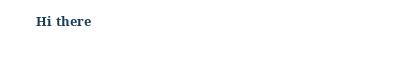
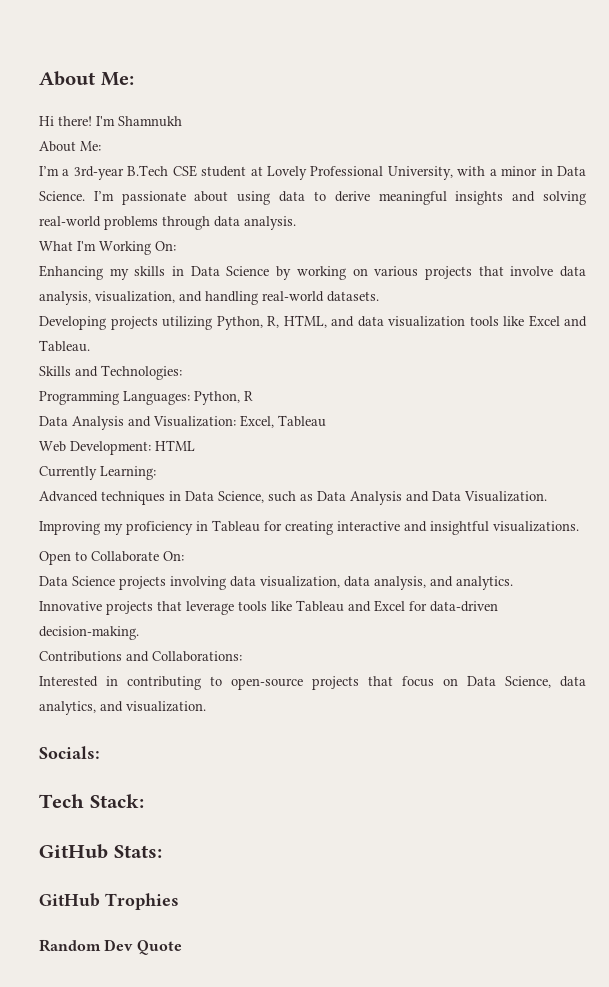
[36,16,91,26] Hi there -> [39,71,134,86] [39,116,182,127] [39,141,101,152] [39,165,587,180] [39,191,586,205] [39,216,296,230] [39,241,176,255] [39,265,586,280] [39,291,379,305] [39,315,587,330] [39,340,90,352] [39,365,182,380] [39,391,253,405] [39,415,326,430] [39,440,195,455] [39,466,156,480] [39,491,547,505] [39,520,579,535] [39,551,184,565] [39,576,513,590] [39,600,498,615] [39,626,139,640] [39,651,242,662] [39,676,586,690] [39,701,206,715] [39,746,100,759] [39,794,144,808] [39,844,162,859] [39,893,179,910] [39,939,182,955] About Me: // Hi there! I'm Shamnukh // About Me: // I’m a 3rd-year B.Tech CSE student at Lovely Professional University, with a minor in Data Science. I’m passionate about using data to derive meaningful insights and solving real-world problems through data analysis. // What I'm Working On: // Enhancing my skills in Data Science by working on various projects that involve data analysis, visualization, and handling real-world datasets. // Developing projects utilizing Python, R, HTML, and data visualization tools like Excel and Tableau. // Skills and Technologies: // Programming Languages: Python, R // Data Analysis and Visualization: Excel, Tableau // Web Development: HTML // Currently Learning: // Advanced techniques in Data Science, such as Data Analysis and Data Visualization. // Improving my proficiency in Tableau for creating interactive and insightful visualizations. // Open to Collaborate On: // Data Science projects involving data visualization, data analysis, and analytics. // Innovative projects that leverage tools like Tableau and Excel for data-driven decision-making. // Contributions and Collaborations: // Interested in contributing to open-source projects that focus on Data Science, data analytics, and visualization. // Socials: // Tech Stack: // GitHub Stats: // GitHub Trophies // Random Dev Quote

